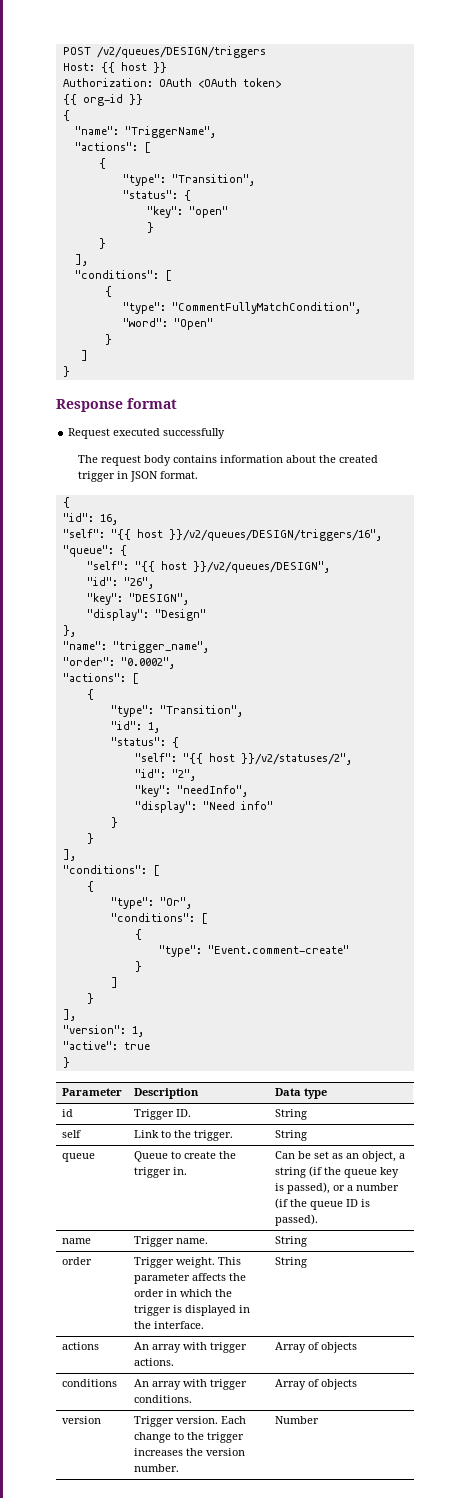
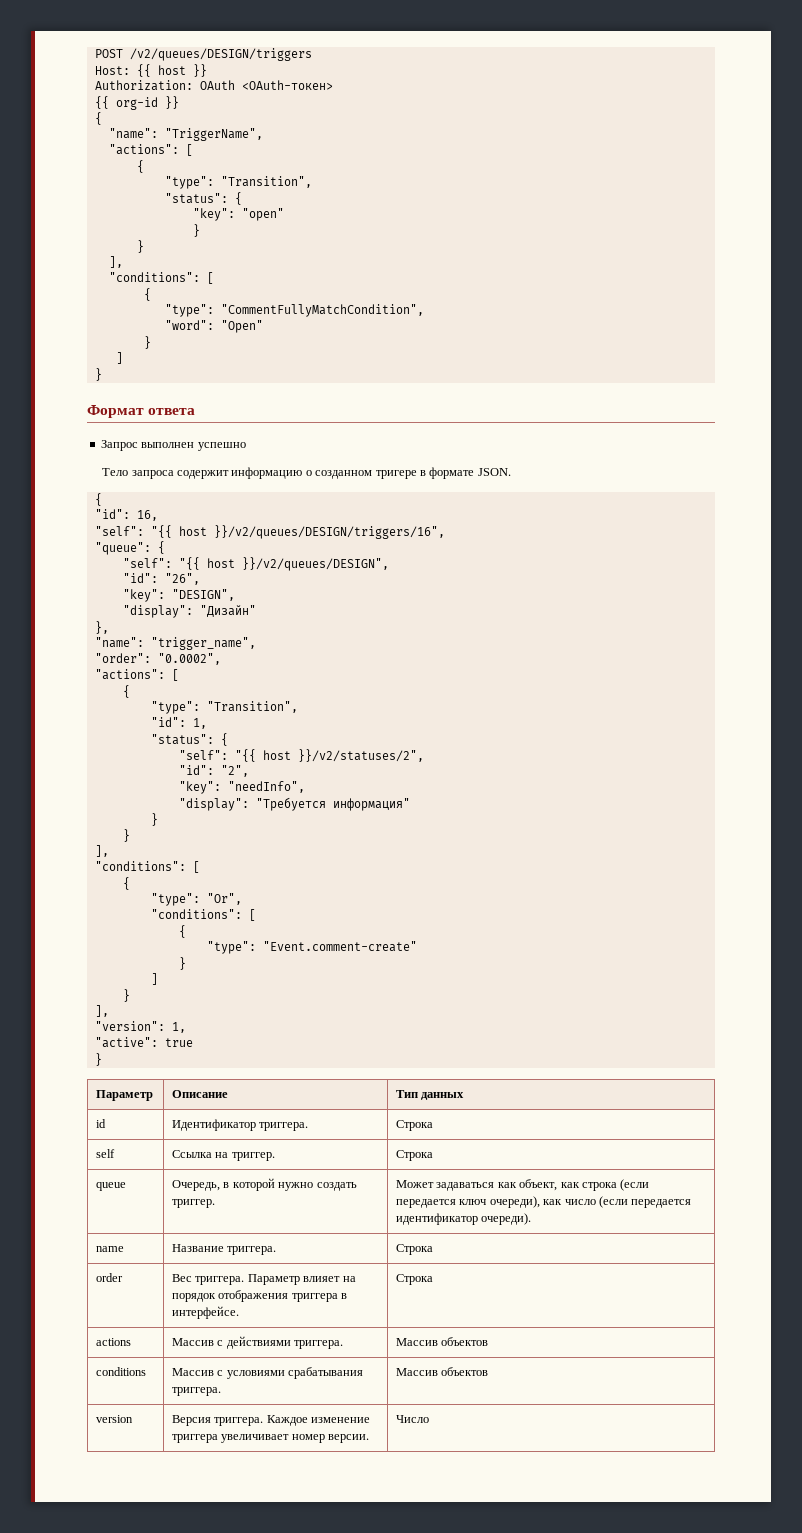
[197,78,281,88] <OAuth token> -> [241,80,333,90] <OAuth-токен>
[56,398,177,412] [68,428,226,439] [77,455,378,466] [77,471,198,482] Response format // Request executed successfully // The request body contains information about the created trigger in JSON format. -> [87,405,196,418] [100,440,246,451] [102,467,511,479] Формат ответа // Запрос выполнен успешно // Тело запроса содержит информацию о созданном тригере в формате JSON.
[154,609,206,621] "Design" -> [199,605,256,617] "Дизайн"
[202,801,273,810] "Need info" -> [255,797,410,811] "Требуется информация"
[61,1088,122,1096] [133,1088,199,1099] [274,1088,327,1099] [61,1109,73,1117] [133,1109,191,1120] [274,1109,307,1120] [61,1130,81,1138] [133,1130,233,1141] [274,1130,307,1141] [61,1153,95,1162] [133,1151,236,1162] [133,1167,187,1178] [274,1151,405,1162] [274,1166,399,1178] [274,1182,399,1194] [274,1198,370,1210] [274,1214,318,1226] [61,1238,91,1244] [133,1236,208,1247] [274,1236,307,1247] [61,1257,92,1265] [133,1257,241,1268] [133,1273,246,1284] [133,1289,232,1297] [133,1305,250,1316] [133,1321,204,1329] [274,1257,307,1268] [61,1342,99,1350] [133,1342,247,1353] [133,1358,174,1366] [274,1342,357,1353] [61,1379,117,1387] [133,1379,247,1390] [133,1395,192,1403] [274,1379,357,1390] [61,1416,101,1424] [133,1416,246,1427] [133,1432,244,1443] [133,1448,245,1456] [133,1464,179,1472] [274,1416,319,1424] Parameter | Description | Data type // id | Trigger ID. | String // self | Link to the trigger. | String // queue | Queue to create the trigger in. | Can be set as an object, a string (if the queue key is passed), or a number (if the queue ID is passed). // name | Trigger name. | String // order | Trigger weight. This parameter affects the order in which the trigger is displayed in the interface. | String // actions | An array with trigger actions. | Array of objects // conditions | An array with trigger conditions. | Array of objects // version | Trigger version. Each change to the trigger increases the version number. | Number -> [96,1090,154,1101] [172,1090,229,1098] [396,1090,465,1100] [96,1119,107,1128] [172,1119,309,1131] [396,1120,434,1131] [96,1149,116,1158] [172,1150,275,1161] [396,1150,434,1161] [96,1182,127,1191] [172,1178,357,1191] [172,1199,216,1208] [396,1179,650,1191] [396,1196,692,1208] [396,1213,532,1225] [96,1246,125,1252] [172,1244,277,1255] [396,1244,434,1255] [96,1273,124,1282] [172,1274,356,1285] [172,1290,348,1302] [172,1306,240,1319] [396,1274,434,1285] [96,1338,132,1346] [172,1336,344,1349] [396,1337,489,1346] [96,1367,147,1376] [172,1367,364,1379] [172,1387,222,1396] [396,1367,489,1376] [96,1415,134,1423] [172,1415,371,1426] [172,1434,370,1443] [396,1415,430,1423] Параметр | Описание | Тип данных // id | Идентификатор триггера. | Строка // self | Ссылка на триггер. | Строка // queue | Очередь, в которой нужно создать триггер. | Может задаваться как объект, как строка (если передается ключ очереди), как число (если передается идентификатор очереди). // name | Название триггера. | Строка // order | Вес триггера. Параметр влияет на порядок отображения триггера в интерфейсе. | Строка // actions | Массив с действиями триггера. | Массив объектов // conditions | Массив с условиями срабатывания триггера. | Массив объектов // version | Версия триггера. Каждое изменение триггера увеличивает номер версии. | Число

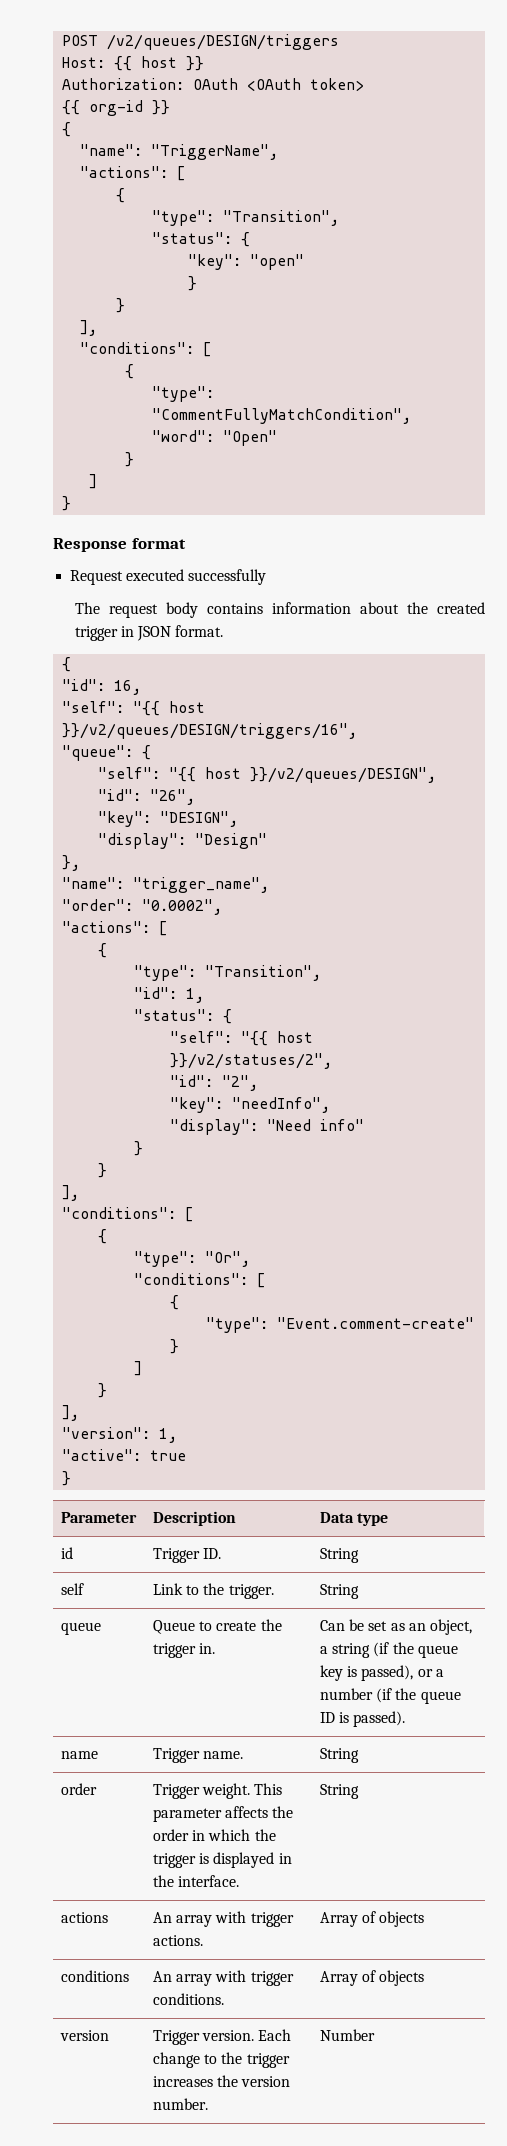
[241,80,333,90] <OAuth-токен> -> [247,78,365,91] <OAuth token>
[87,405,196,418] [100,440,246,451] [102,467,511,479] Формат ответа // Запрос выполнен успешно // Тело запроса содержит информацию о созданном тригере в формате JSON. -> [53,538,186,552] [70,569,267,585] [74,602,485,618] [74,625,224,641] Response format // Request executed successfully // The request body contains information about the created trigger in JSON format.
[199,605,256,617] "Дизайн" -> [195,833,268,849] "Design"
[255,797,410,811] "Требуется информация" -> [267,1119,365,1131] "Need info"
[96,1090,154,1101] [172,1090,229,1098] [396,1090,465,1100] [96,1119,107,1128] [172,1119,309,1131] [396,1120,434,1131] [96,1149,116,1158] [172,1150,275,1161] [396,1150,434,1161] [96,1182,127,1191] [172,1178,357,1191] [172,1199,216,1208] [396,1179,650,1191] [396,1196,692,1208] [396,1213,532,1225] [96,1246,125,1252] [172,1244,277,1255] [396,1244,434,1255] [96,1273,124,1282] [172,1274,356,1285] [172,1290,348,1302] [172,1306,240,1319] [396,1274,434,1285] [96,1338,132,1346] [172,1336,344,1349] [396,1337,489,1346] [96,1367,147,1376] [172,1367,364,1379] [172,1387,222,1396] [396,1367,489,1376] [96,1415,134,1423] [172,1415,371,1426] [172,1434,370,1443] [396,1415,430,1423] Параметр | Описание | Тип данных // id | Идентификатор триггера. | Строка // self | Ссылка на триггер. | Строка // queue | Очередь, в которой нужно создать триггер. | Может задаваться как объект, как строка (если передается ключ очереди), как число (если передается идентификатор очереди). // name | Название триггера. | Строка // order | Вес триггера. Параметр влияет на порядок отображения триггера в интерфейсе. | Строка // actions | Массив с действиями триггера. | Массив объектов // conditions | Массив с условиями срабатывания триггера. | Массив объектов // version | Версия триггера. Каждое изменение триггера увеличивает номер версии. | Число -> [61,1512,138,1523] [153,1511,237,1526] [320,1512,389,1526] [61,1547,74,1559] [153,1548,222,1563] [320,1548,360,1563] [61,1583,85,1595] [153,1583,274,1599] [320,1584,360,1599] [61,1622,102,1635] [153,1619,282,1634] [153,1643,216,1658] [320,1619,472,1635] [320,1642,458,1658] [320,1665,444,1681] [320,1688,461,1704] [320,1711,406,1727] [61,1751,99,1759] [153,1748,244,1763] [320,1748,360,1763] [61,1783,98,1795] [153,1783,283,1799] [153,1806,294,1822] [153,1829,276,1841] [153,1852,292,1868] [153,1875,240,1887] [320,1784,360,1799] [61,1912,109,1923] [153,1911,294,1927] [153,1935,204,1946] [320,1911,425,1927] [61,1970,130,1982] [153,1970,294,1986] [153,1993,225,2005] [320,1970,425,1986] [60,2030,110,2041] [153,2029,292,2045] [153,2052,290,2068] [153,2075,291,2087] [153,2098,209,2110] [320,2029,376,2041] Parameter | Description | Data type // id | Trigger ID. | String // self | Link to the trigger. | String // queue | Queue to create the trigger in. | Can be set as an object, a string (if the queue key is passed), or a number (if the queue ID is passed). // name | Trigger name. | String // order | Trigger weight. This parameter affects the order in which the trigger is displayed in the interface. | String // actions | An array with trigger actions. | Array of objects // conditions | An array with trigger conditions. | Array of objects // version | Trigger version. Each change to the trigger increases the version number. | Number

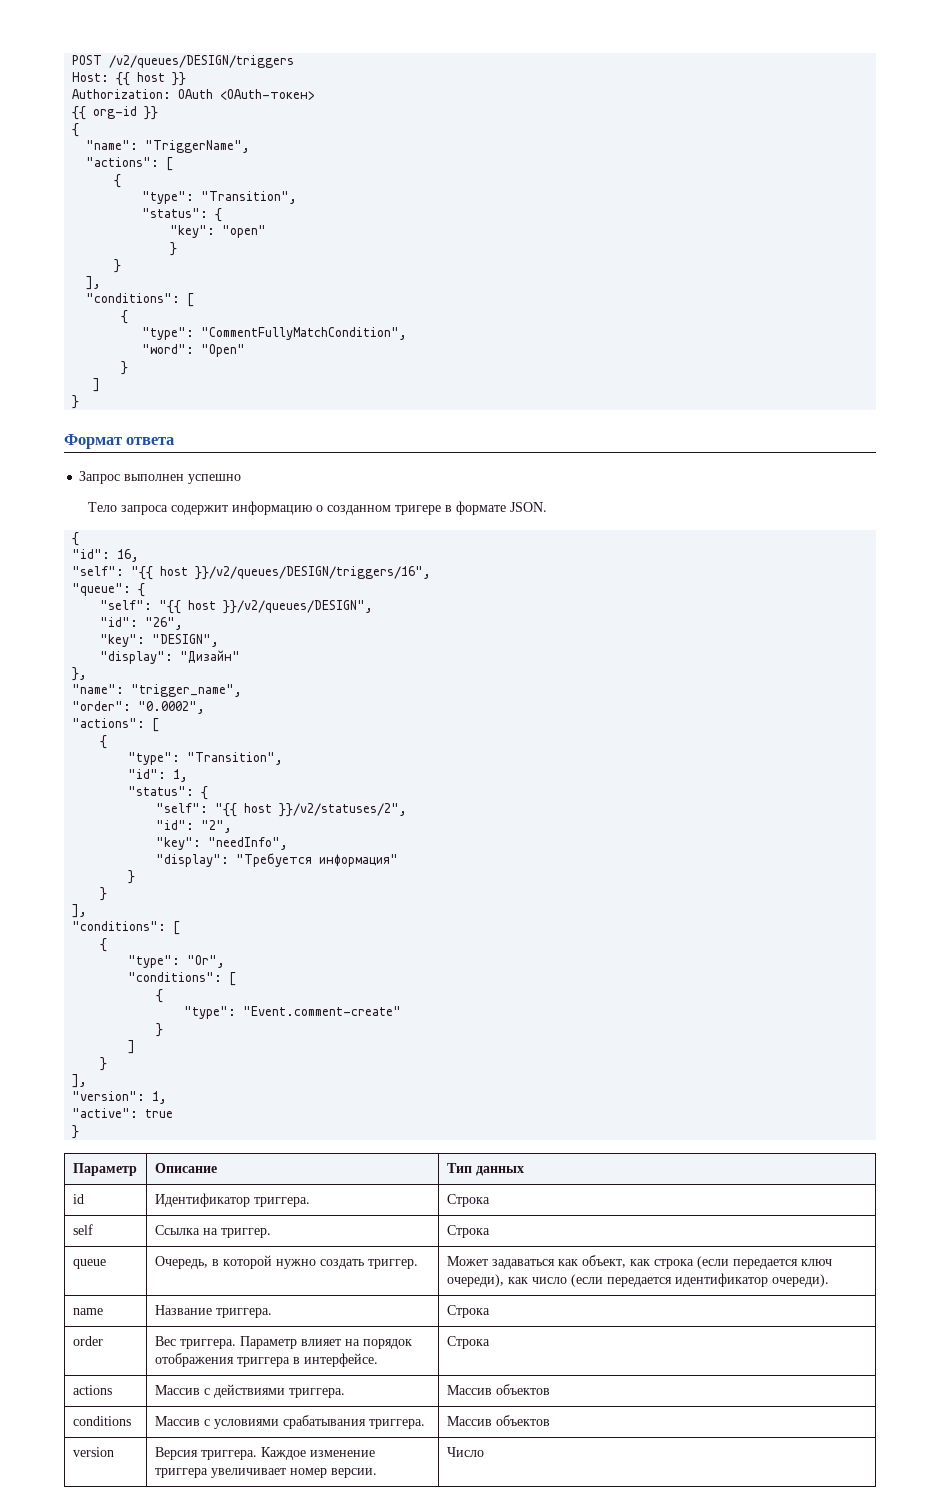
[247,78,365,91] <OAuth token> -> [220,89,316,100] <OAuth-токен>
[53,538,186,552] [70,569,267,585] [74,602,485,618] [74,625,224,641] Response format // Request executed successfully // The request body contains information about the created trigger in JSON format. -> [64,434,175,449] [79,471,242,484] [88,501,548,515] Формат ответа // Запрос выполнен успешно // Тело запроса содержит информацию о созданном тригере в формате JSON.
[195,833,268,849] "Design" -> [180,650,241,663] "Дизайн"
[267,1119,365,1131] "Need info" -> [236,853,399,867] "Требуется информация"
[61,1512,138,1523] [153,1511,237,1526] [320,1512,389,1526] [61,1547,74,1559] [153,1548,222,1563] [320,1548,360,1563] [61,1583,85,1595] [153,1583,274,1599] [320,1584,360,1599] [61,1622,102,1635] [153,1619,282,1634] [153,1643,216,1658] [320,1619,472,1635] [320,1642,458,1658] [320,1665,444,1681] [320,1688,461,1704] [320,1711,406,1727] [61,1751,99,1759] [153,1748,244,1763] [320,1748,360,1763] [61,1783,98,1795] [153,1783,283,1799] [153,1806,294,1822] [153,1829,276,1841] [153,1852,292,1868] [153,1875,240,1887] [320,1784,360,1799] [61,1912,109,1923] [153,1911,294,1927] [153,1935,204,1946] [320,1911,425,1927] [61,1970,130,1982] [153,1970,294,1986] [153,1993,225,2005] [320,1970,425,1986] [60,2030,110,2041] [153,2029,292,2045] [153,2052,290,2068] [153,2075,291,2087] [153,2098,209,2110] [320,2029,376,2041] Parameter | Description | Data type // id | Trigger ID. | String // self | Link to the trigger. | String // queue | Queue to create the trigger in. | Can be set as an object, a string (if the queue key is passed), or a number (if the queue ID is passed). // name | Trigger name. | String // order | Trigger weight. This parameter affects the order in which the trigger is displayed in the interface. | String // actions | An array with trigger actions. | Array of objects // conditions | An array with trigger conditions. | Array of objects // version | Trigger version. Each change to the trigger increases the version number. | Number -> [72,1163,137,1176] [154,1163,217,1173] [446,1163,524,1176] [72,1194,84,1204] [154,1193,310,1207] [446,1194,490,1207] [72,1224,93,1235] [154,1225,271,1238] [446,1225,490,1238] [72,1259,106,1269] [154,1255,418,1269] [446,1255,832,1269] [446,1273,829,1287] [72,1308,103,1315] [154,1305,272,1318] [446,1305,490,1318] [72,1336,103,1346] [154,1336,412,1349] [154,1353,378,1367] [446,1336,490,1349] [72,1385,112,1395] [154,1384,345,1398] [446,1384,550,1395] [72,1416,131,1426] [154,1415,425,1429] [446,1415,550,1426] [72,1447,114,1457] [154,1447,375,1460] [154,1468,377,1478] [446,1447,484,1457] Параметр | Описание | Тип данных // id | Идентификатор триггера. | Строка // self | Ссылка на триггер. | Строка // queue | Очередь, в которой нужно создать триггер. | Может задаваться как объект, как строка (если передается ключ очереди), как число (если передается идентификатор очереди). // name | Название триггера. | Строка // order | Вес триггера. Параметр влияет на порядок отображения триггера в интерфейсе. | Строка // actions | Массив с действиями триггера. | Массив объектов // conditions | Массив с условиями срабатывания триггера. | Массив объектов // version | Версия триггера. Каждое изменение триггера увеличивает номер версии. | Число

